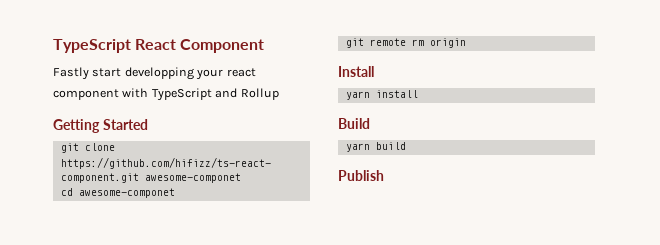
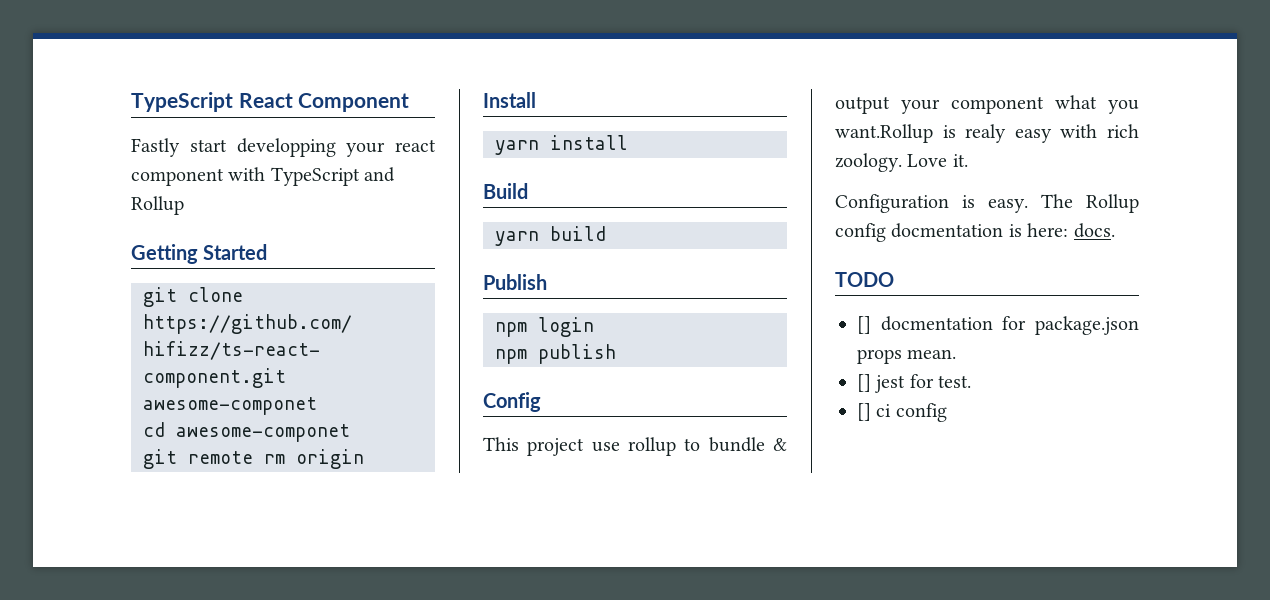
(384, 175) none -> [495,317,594,337] [495,344,616,364] [483,392,541,412] [483,437,787,456] [835,95,1139,114] [835,124,1139,143] [835,153,968,172] [835,194,1139,213] [835,223,1115,242] [835,272,894,287] [857,316,1139,335] [857,349,957,364] [857,374,972,393] [857,403,947,422] // npm login // npm publish // Config // This project use rollup to bundle & output your component what you want.Rollup is realy easy with rich zoology. Love it. // Configuration is easy. The Rollup config docmentation is here: docs. // TODO // [] docmentation for package.json props mean. // [] jest for test. // [] ci config

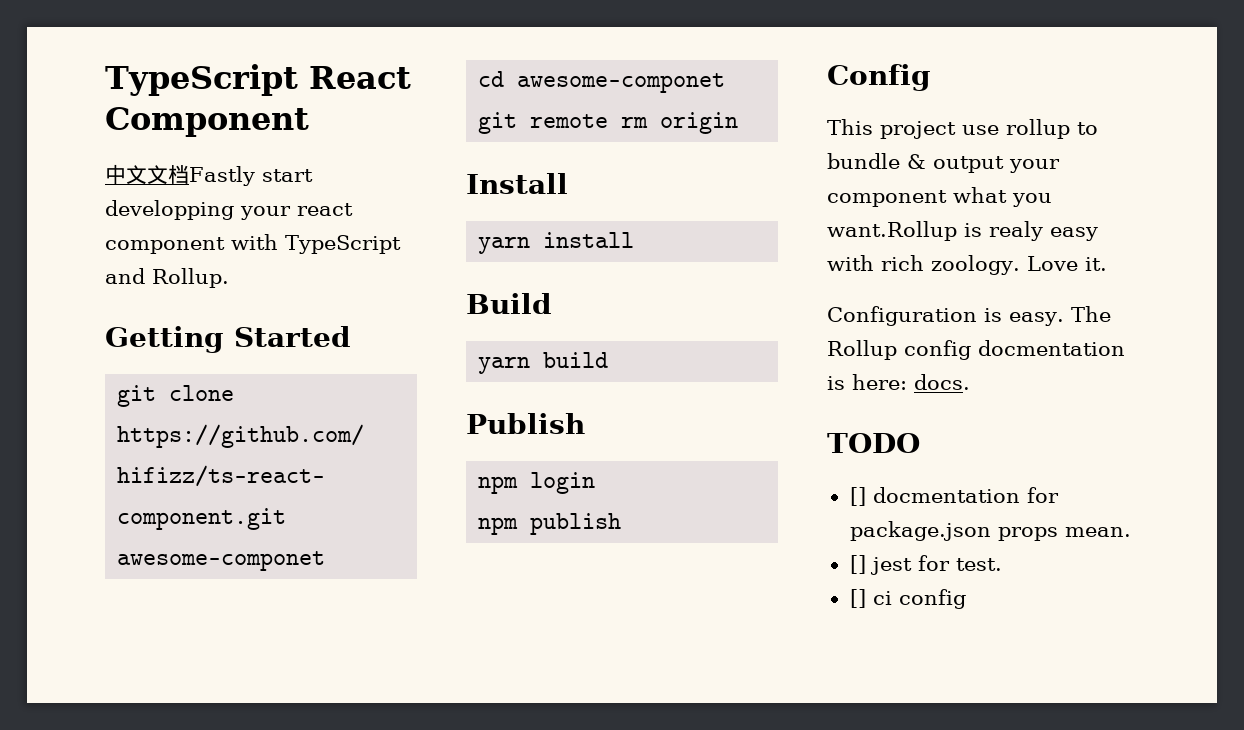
(410, 102) none -> [105,164,189,185] 中文文档
[131,196,184,215] Rollup -> [152,268,229,288] Rollup.

